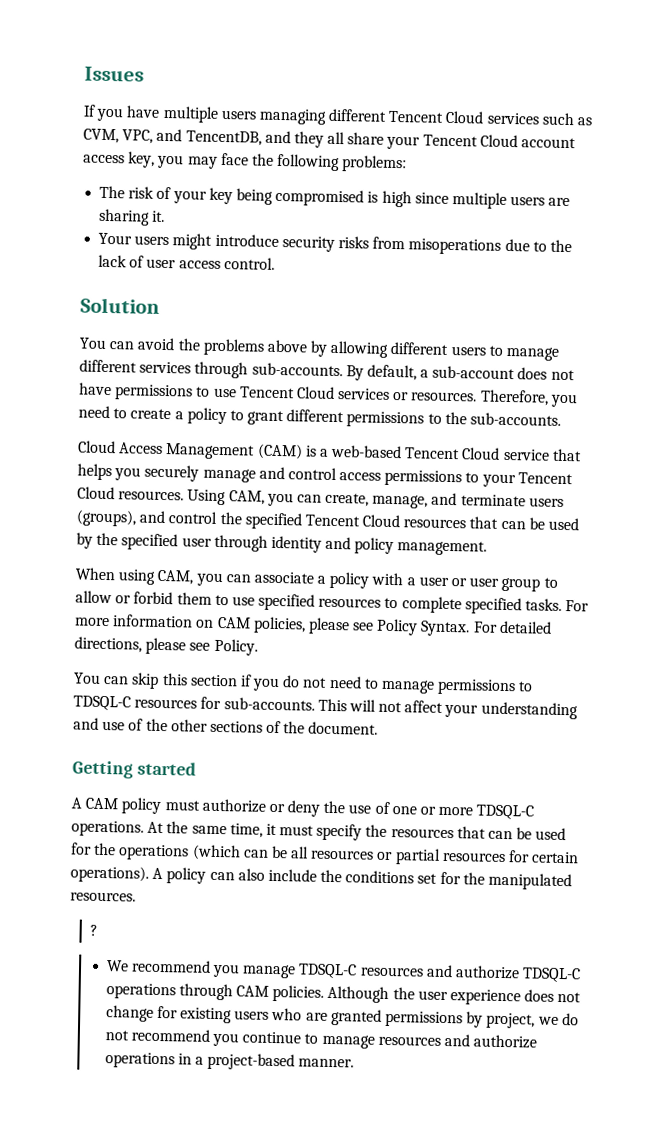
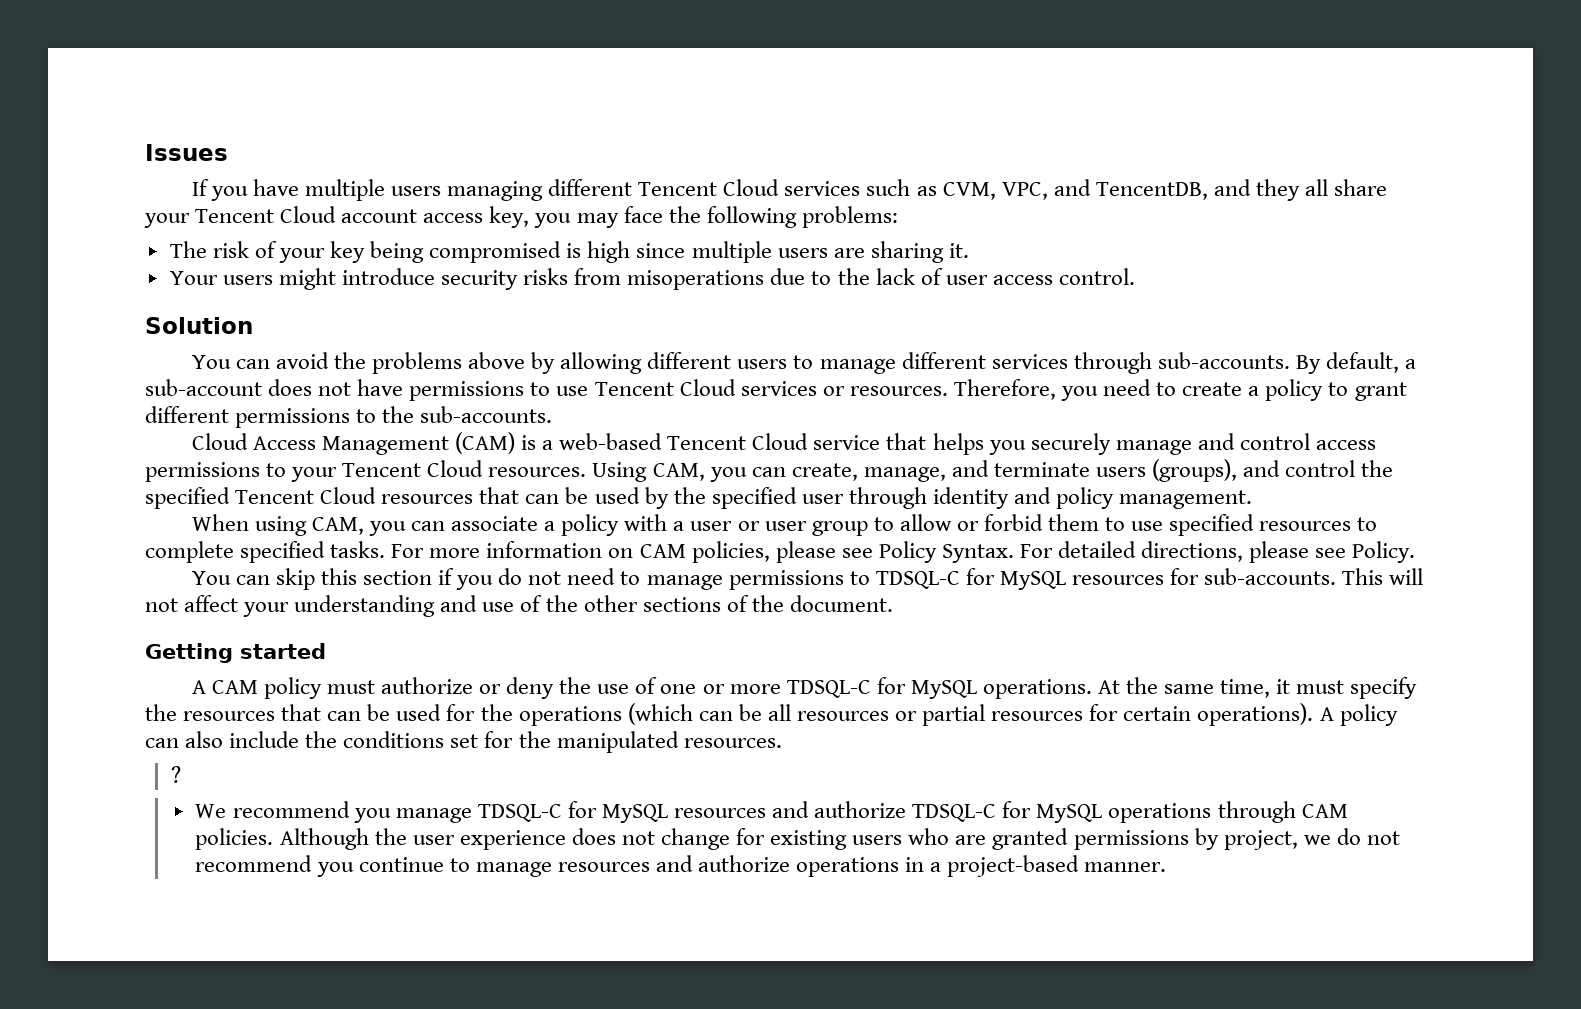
(131, 703) none -> [965,568,1066,590] for MySQL
(535, 812) none -> [876,677,977,699] for MySQL
(358, 971) none -> [567,801,668,823] for MySQL
(582, 975) none -> [1002,801,1103,823] for MySQL

